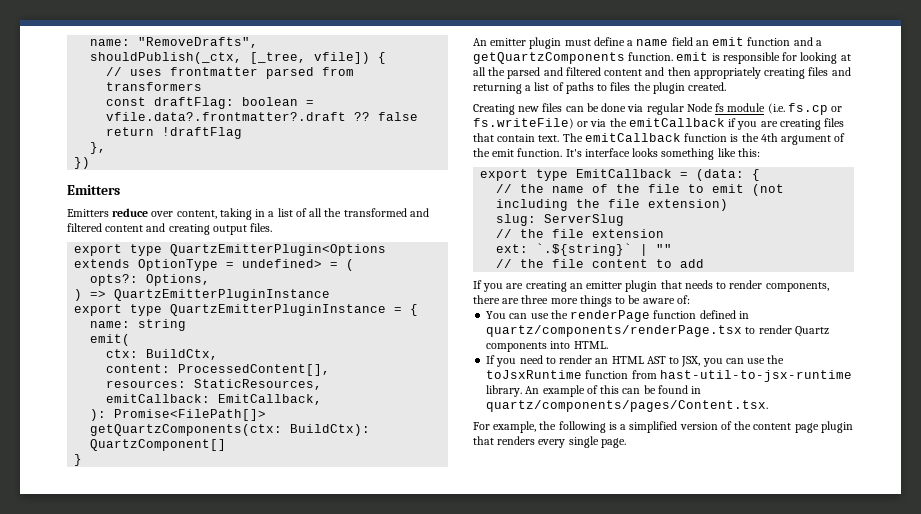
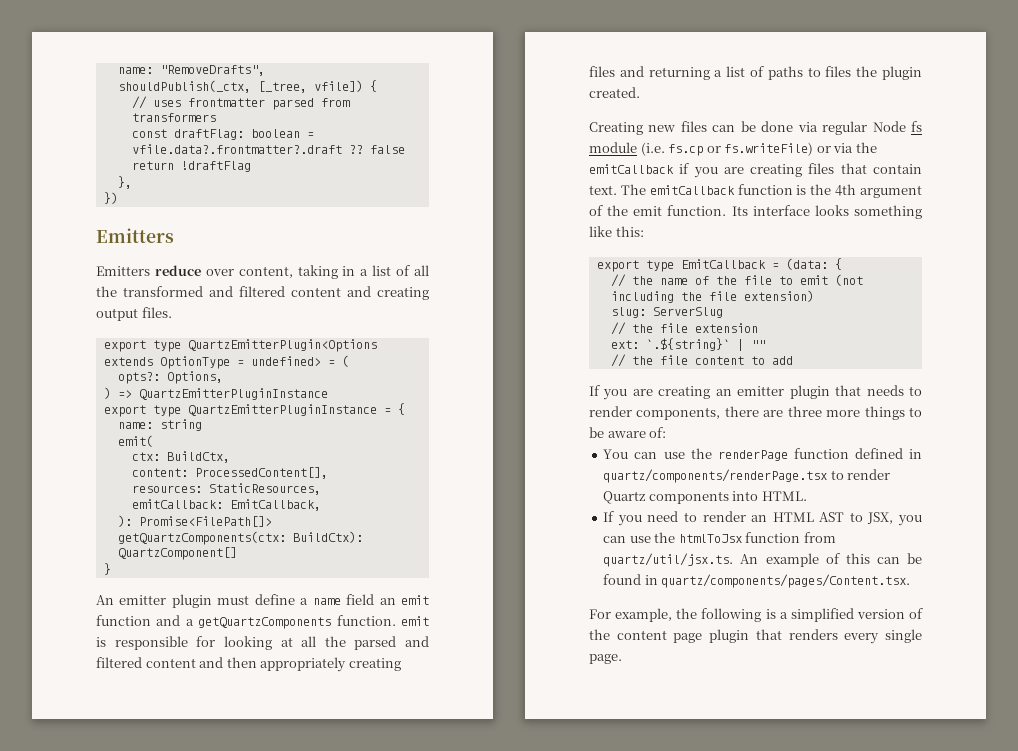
[565,149,582,157] It's -> [731,206,748,216] Its
[486,370,583,379] toJsxRuntime -> [678,534,742,543] htmlToJsx
[659,370,852,382] [486,385,523,397] hast-util-to-jsx-runtime library. -> [603,553,734,567] quartz/util/jsx.ts.

